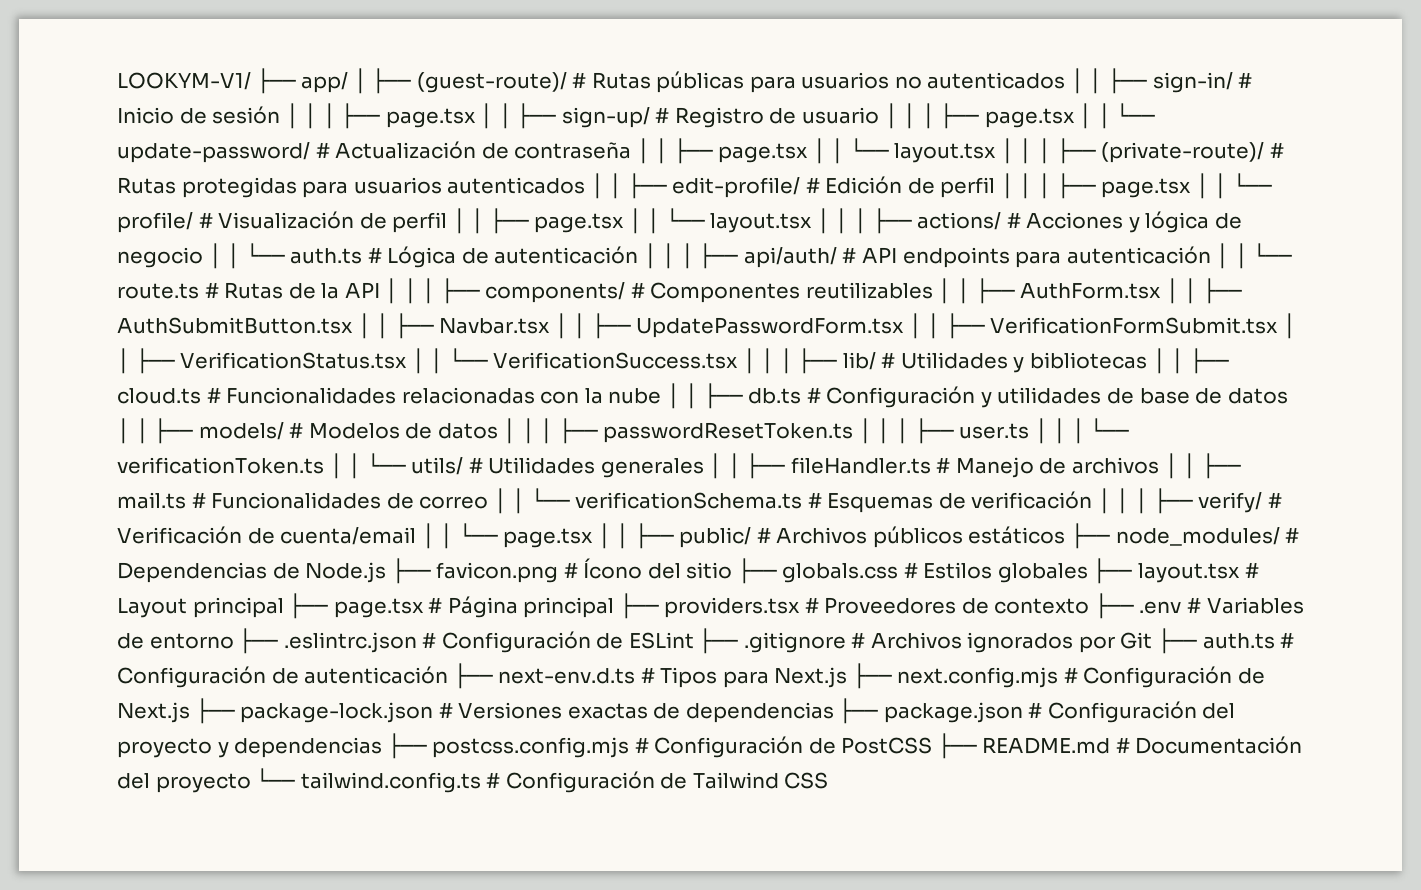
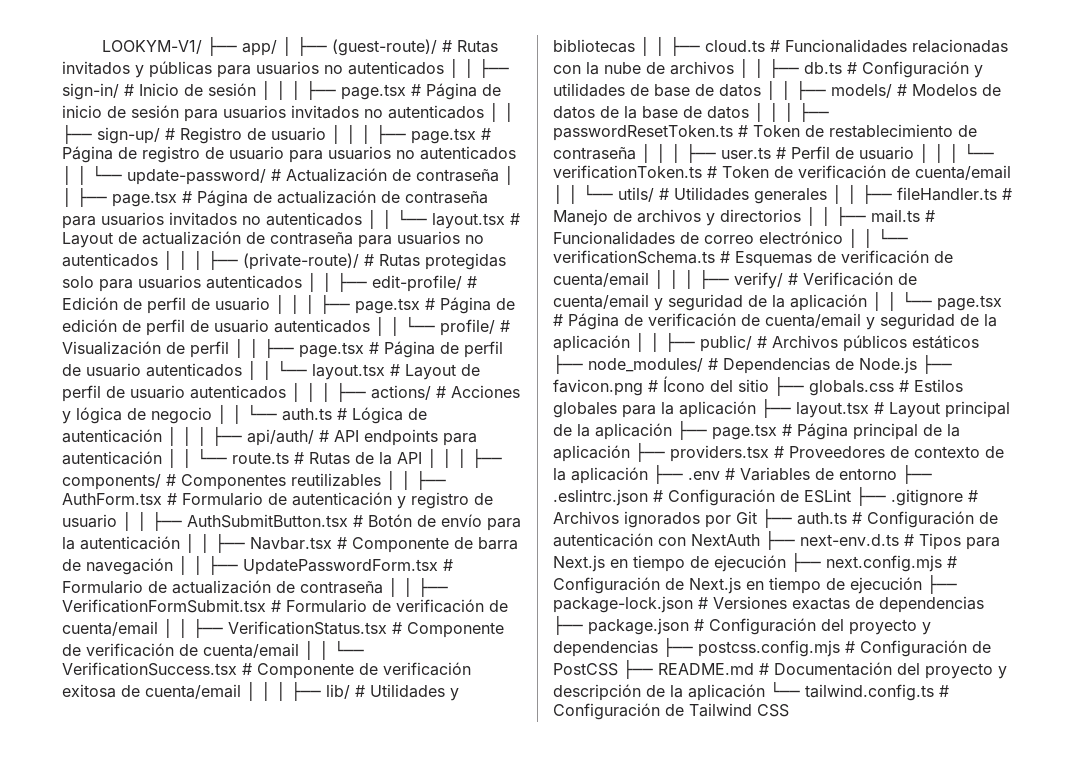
(651, 80) none -> [62,61,144,78] invitados y
(476, 118) none -> [411,83,501,100] [62,105,484,122] # Página de inicio de sesión para usuarios invitados no autenticados
(1075, 118) none -> [481,128,491,140] [62,146,516,163] # Página de registro de usuario para usuarios no autenticados
[812,138,997,164] │ │ └── layout.tsx -> [182,190,488,207] [62,209,520,229] [62,231,484,248] [62,253,158,267] # Página de actualización de contraseña para usuarios invitados no autenticados │ │ └── layout.tsx # Layout de actualización de contraseña para usuarios no autenticados
(297, 187) none -> [62,276,94,288] solo
[1000,173,1192,199] │ │ │ ├── page.tsx -> [191,294,515,314] [62,319,370,336] de usuario │ │ │ ├── page.tsx # Página de edición de perfil de usuario autenticados
[628,208,813,234] │ │ └── layout.tsx -> [369,341,503,358] [62,360,480,380] [62,385,286,402] # Página de perfil de usuario autenticados │ │ └── layout.tsx # Layout de perfil de usuario autenticados
[1165,278,1242,304] [117,313,1296,339] [117,348,739,374] │ │ ├── AuthSubmitButton.tsx │ │ ├── Navbar.tsx │ │ ├── UpdatePasswordForm.tsx │ │ ├── VerificationFormSubmit.tsx │ │ ├── VerificationStatus.tsx │ │ └── VerificationSuccess.tsx -> [167,492,493,509] [62,511,521,531] [62,533,518,553] [62,555,453,575] [62,577,448,597] [62,599,508,613] [62,618,504,638] [62,640,364,660] [62,662,471,679] [62,684,241,699] # Formulario de autenticación y registro de usuario │ │ ├── AuthSubmitButton.tsx # Botón de envío para la autenticación │ │ ├── Navbar.tsx # Componente de barra de navegación │ │ ├── UpdatePasswordForm.tsx # Formulario de actualización de contraseña │ │ ├── VerificationFormSubmit.tsx # Formulario de verificación de cuenta/email │ │ ├── VerificationStatus.tsx # Componente de verificación de cuenta/email │ │ └── VerificationSuccess.tsx # Componente de verificación exitosa de cuenta/email
(662, 396) none -> [646,61,734,75] de archivos
(498, 431) none -> [600,106,749,119] de la base de datos
(854, 432) none -> [738,124,977,138] [553,147,636,160] # Token de restablecimiento de contraseña
(1030, 431) none -> [776,146,914,160] # Perfil de usuario
(324, 465) none -> [707,165,1011,180] # Token de verificación de cuenta/email
(1160, 465) none -> [706,209,801,226] y directorios
(489, 502) none -> [759,231,843,244] electrónico
(1093, 500) none -> [934,251,953,263] [553,272,649,287] de cuenta/email
[421,523,594,549] │ │ └── page.tsx -> [654,291,1002,311] [553,313,997,330] [553,335,630,352] y seguridad de la aplicación │ │ └── page.tsx # Página de verificación de cuenta/email y seguridad de la aplicación
(1088, 573) none -> [622,401,756,418] para la aplicación
(284, 607) none -> [553,423,672,440] de la aplicación
(615, 607) none -> [923,424,960,437] [553,445,630,462] de la aplicación
(1090, 606) none -> [985,446,1004,458] [553,467,648,484] de la aplicación
(449, 675) none -> [658,534,760,546] con NextAuth
(848, 677) none -> [610,555,786,572] en tiempo de ejecución
(190, 712) none -> [746,577,922,594] en tiempo de ejecución
(251, 783) none -> [998,666,1007,679] [553,684,765,701] y descripción de la aplicación

